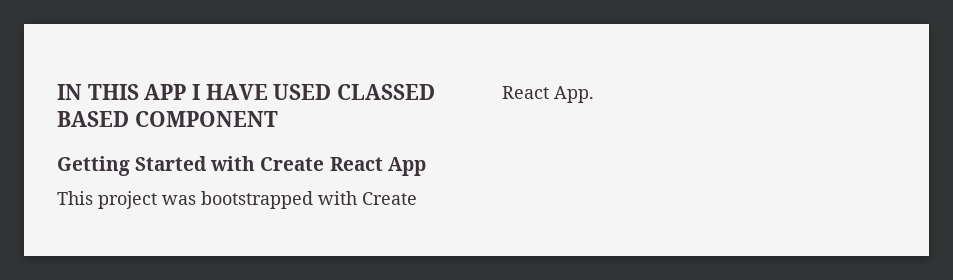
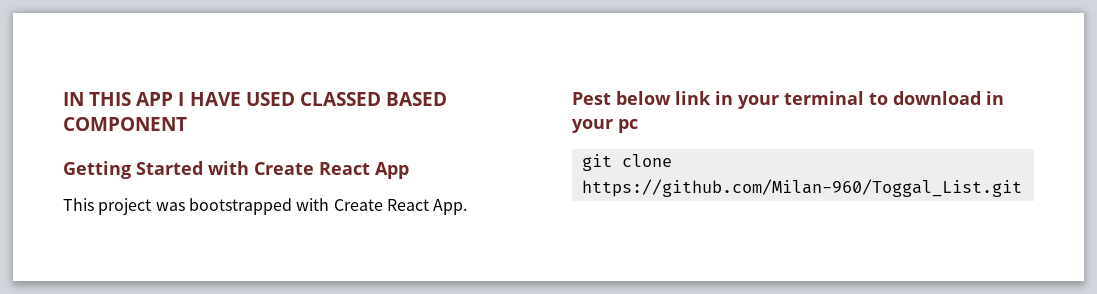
(594, 94) none -> [572,91,1004,109] [572,119,638,133] [581,154,672,171] [581,179,1022,197] // Pest below link in your terminal to download in your pc // git clone https://github.com/Milan-960/Toggal_List.git

